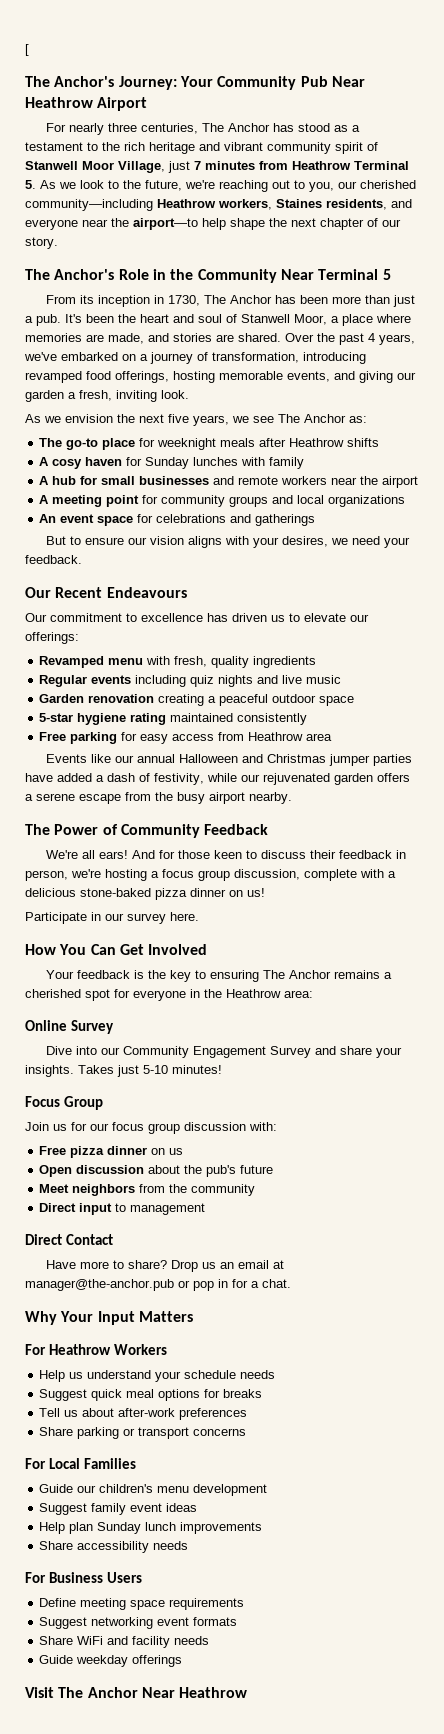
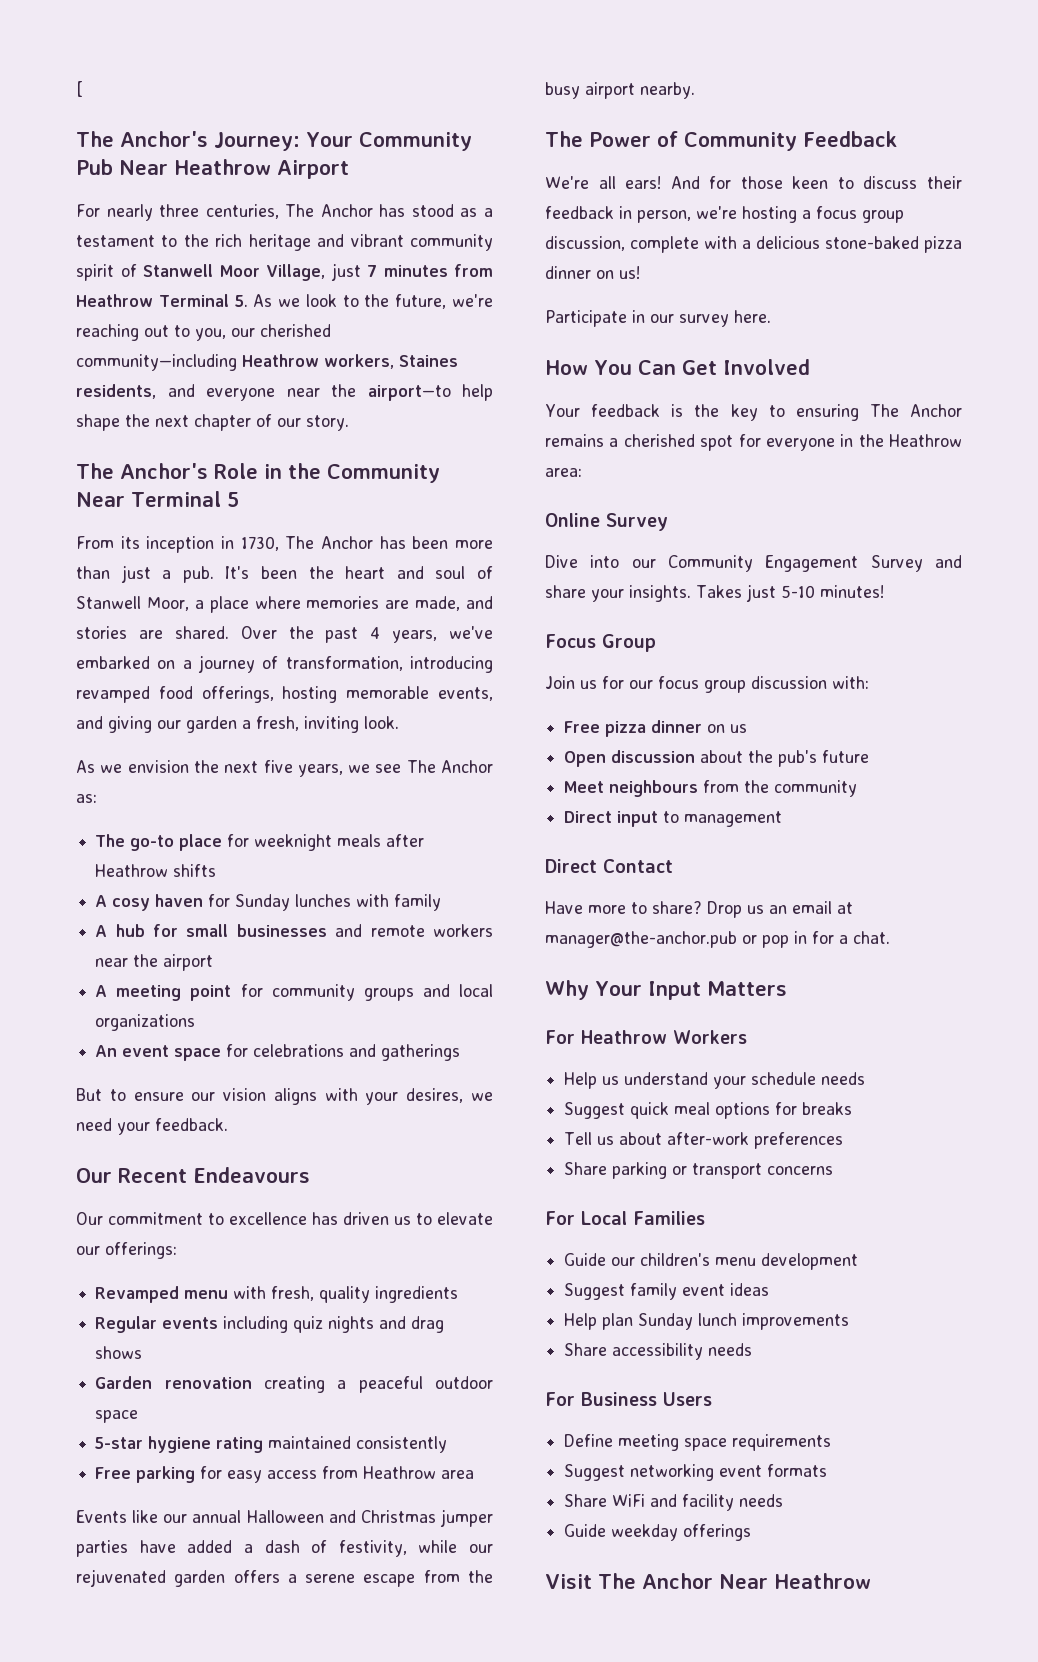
[282,675,342,684] live music -> [411,1316,445,1333] [95,1346,143,1359] drag shows
[72,1184,136,1196] neighbors -> [609,780,699,797] neighbours

